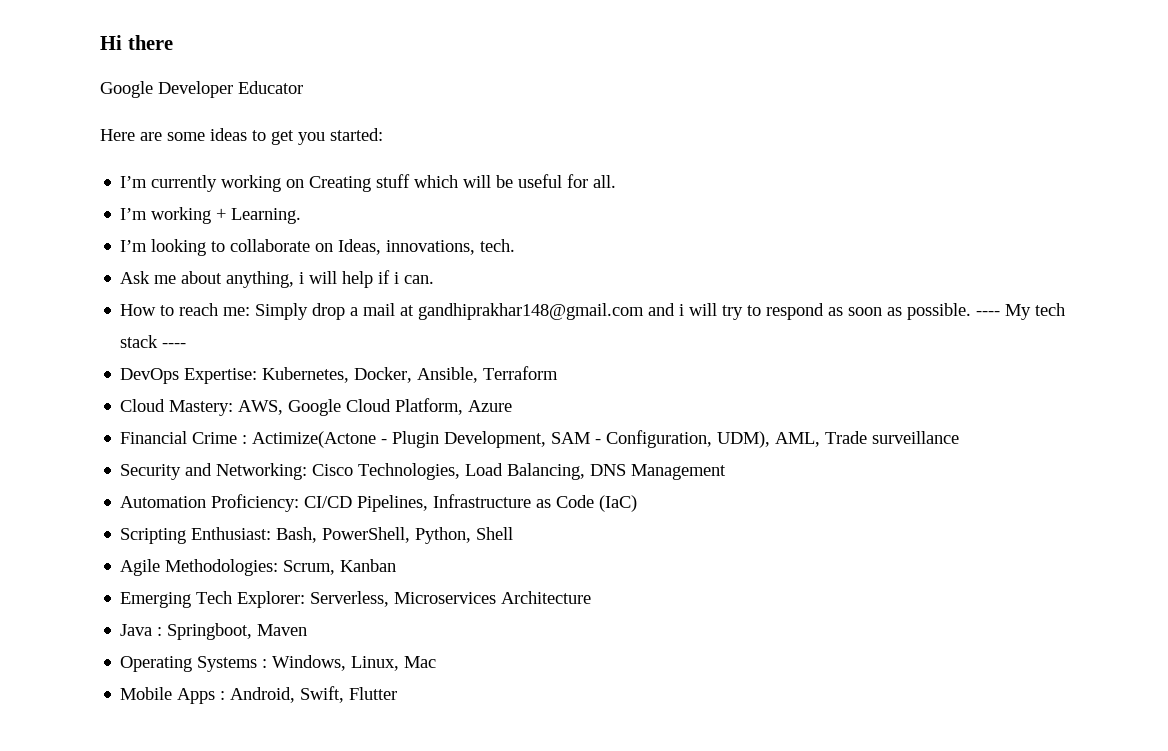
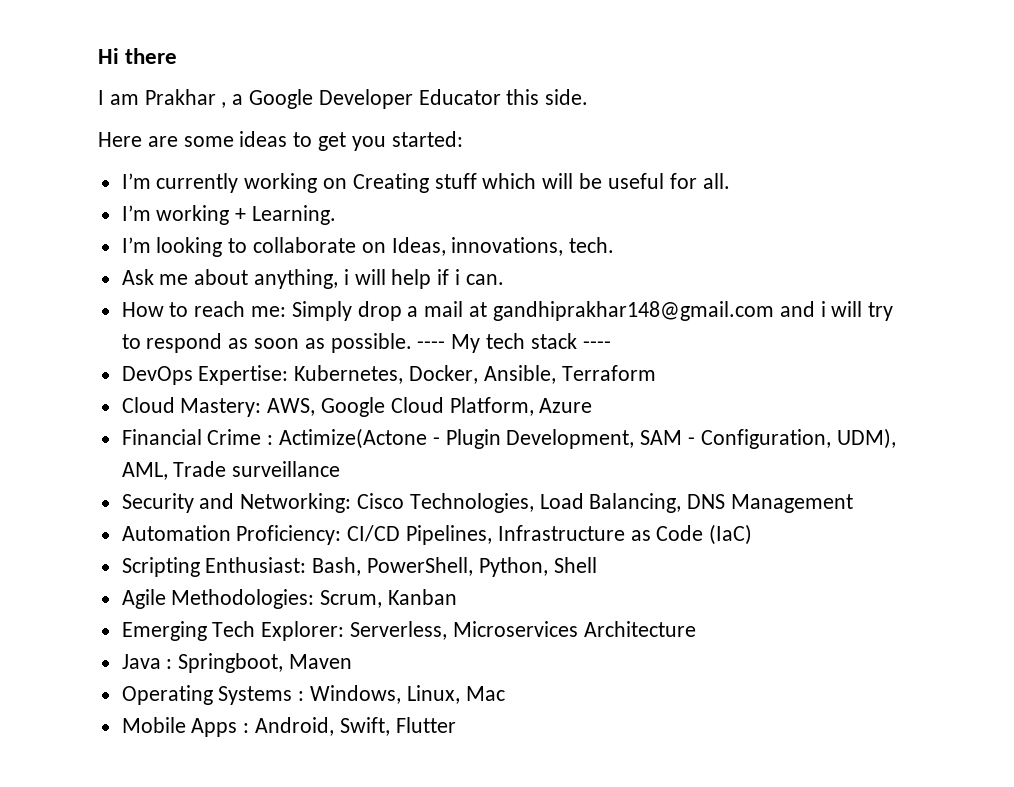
(173, 42) none -> [98,89,244,108] I am Prakhar , a
(303, 87) none -> [506,89,589,105] this side.

